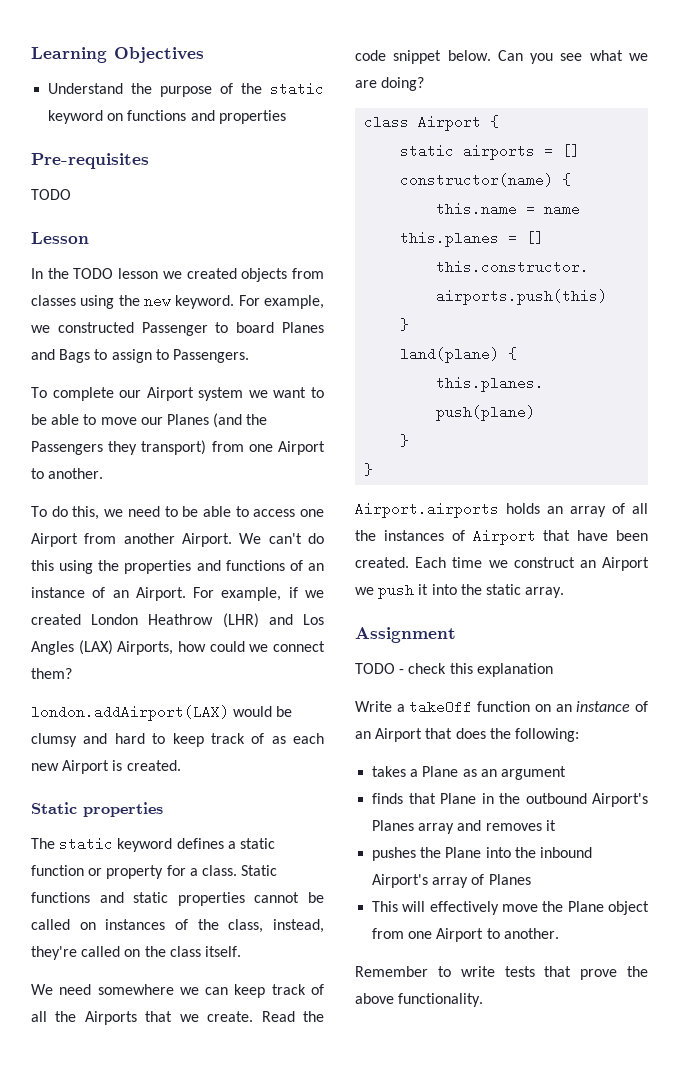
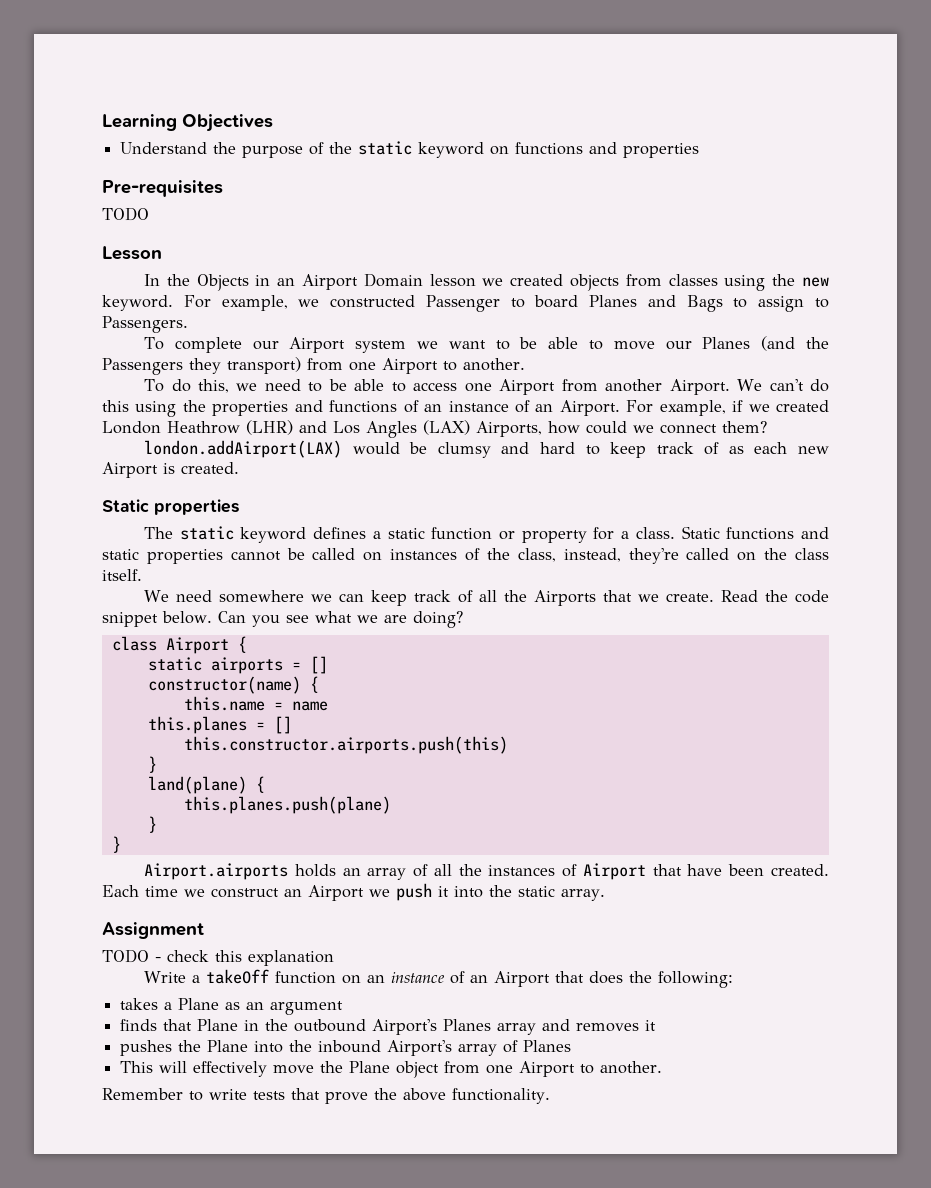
[73,268,114,279] TODO -> [196,273,423,291] Objects in an Airport Domain

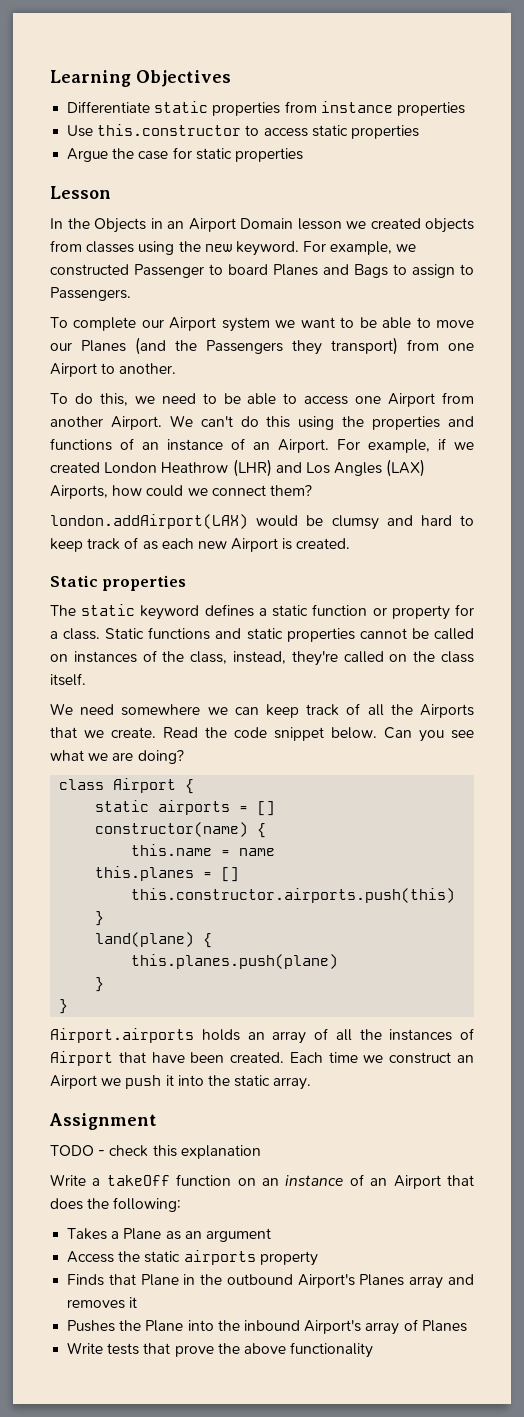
[120,141,700,158] [102,180,223,197] [102,207,149,221] Understand the purpose of the static keyword on functions and properties // Pre-requisites // TODO -> [67,101,465,116] [67,124,419,139] [67,147,303,162] Differentiate static properties from instance properties // Use this.constructor to access static properties // Argue the case for static properties
[120,998,159,1010] takes -> [67,1228,108,1240] Takes
[120,1019,158,1031] finds -> [67,1250,318,1266] [67,1274,105,1286] Access the static airports property // Finds
[120,1040,173,1056] pushes -> [67,1320,116,1332] Pushes
[120,1061,663,1078] [102,1088,247,1101] This will effectively move the Plane object from one Airport to another. // Remember to write -> [67,1342,104,1354] Write
[452,1088,550,1104] functionality. -> [290,1342,374,1358] functionality

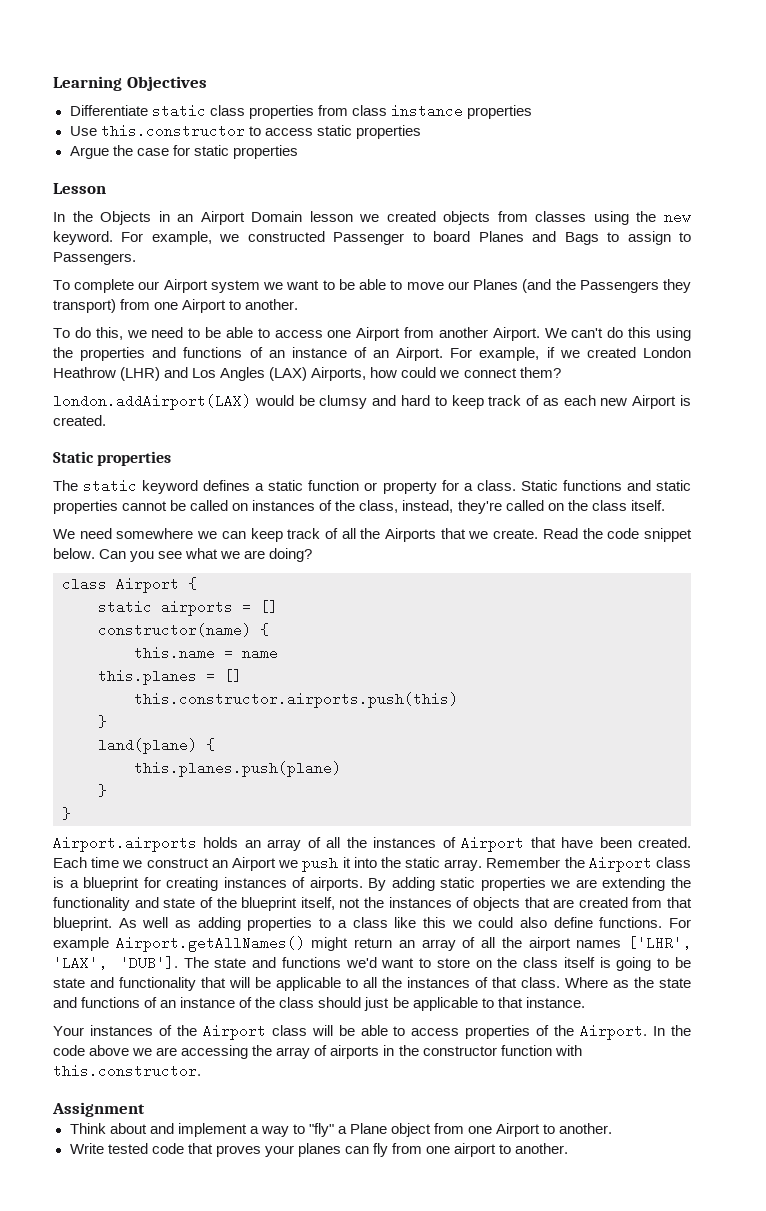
(209, 107) none -> [209,105,245,116] class
(317, 107) none -> [351,105,387,116] class
[49,1113,157,1130] [50,1145,261,1159] [50,1174,474,1189] [50,1197,182,1212] [67,1228,271,1242] [67,1250,318,1266] [67,1274,474,1289] [67,1297,138,1309] [67,1319,467,1335] [67,1342,374,1358] // Assignment // TODO - check this explanation // Write a takeOff function on an instance of an Airport that does the following: // Takes a Plane as an argument // Access the static airports property // Finds that Plane in the outbound Airport's Planes array and removes it // Pushes the Plane into the inbound Airport's array of Planes // Write tests that prove the above functionality -> [486,856,691,872] [53,877,691,891] [53,897,692,911] [53,917,691,931] [53,936,692,952] [53,956,691,971] [53,977,691,991] [53,997,585,1011] [53,1024,691,1040] [53,1045,582,1059] [53,1064,201,1078] [52,1102,145,1117] [69,1123,613,1137] [69,1143,569,1157] Remember the Airport class is a blueprint for creating instances of airports. By adding static properties we are extending the functionality and state of the blueprint itself, not the instances of objects that are created from that blueprint. As well as adding properties to a class like this we could also define functions. For example Airport.getAllNames() might return an array of all the airport names ['LHR', 'LAX', 'DUB']. The state and functions we'd want to store on the class itself is going to be state and functionality that will be applicable to all the instances of that class. Where as the state and functions of an instance of the class should just be applicable to that instance. // Your instances of the Airport class will be able to access properties of the Airport. In the code above we are accessing the array of airports in the constructor function with this.constructor. // Assignment // Think about and implement a way to "fly" a Plane object from one Airport to another. // Write tested code that proves your planes can fly from one airport to another.

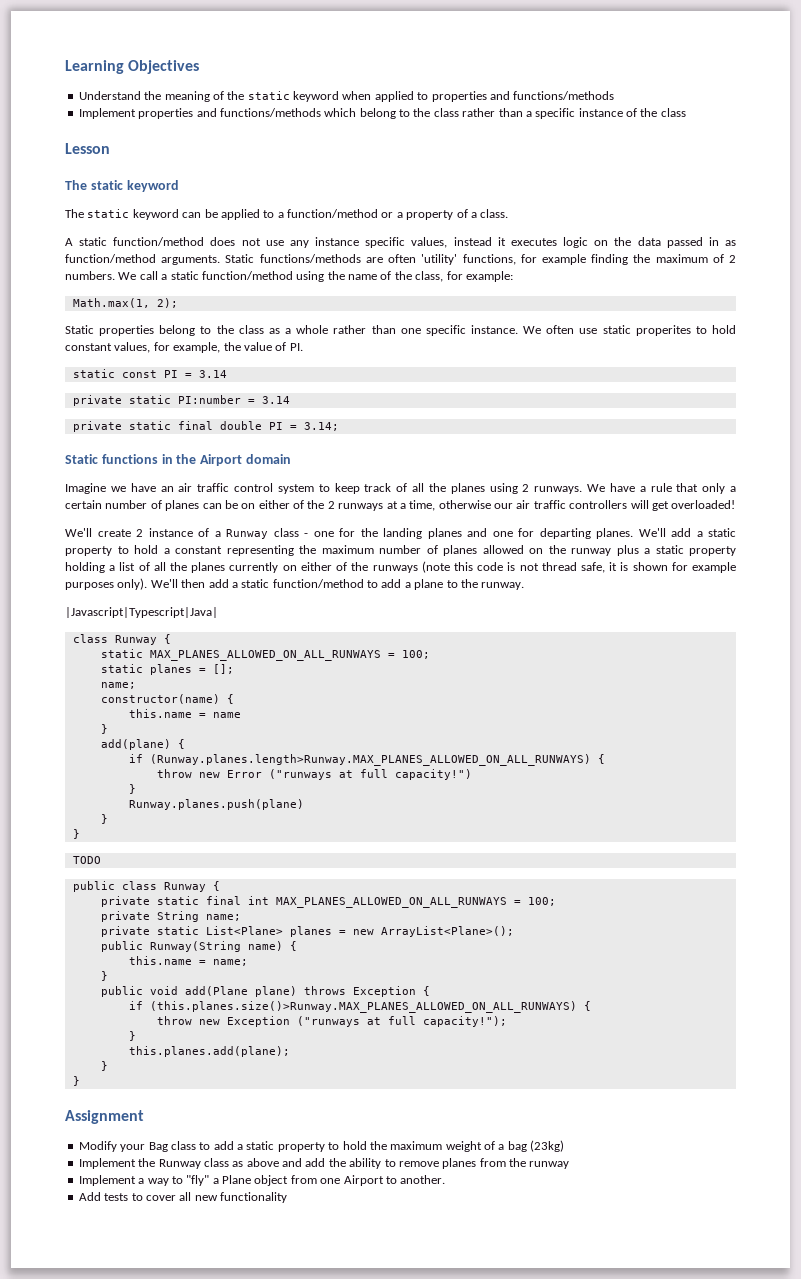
[69,104,532,119] [69,124,421,139] [69,145,298,159] [53,183,106,194] [53,210,691,225] [53,231,691,245] [53,252,136,265] [53,279,692,293] [53,299,299,313] [53,327,692,341] [53,347,691,361] [53,367,561,381] [53,394,692,410] [53,415,106,426] [53,451,172,466] [53,479,691,494] [53,500,665,514] [53,528,246,539] Differentiate static class properties from class instance properties // Use this.constructor to access static properties // Argue the case for static properties // Lesson // In the Objects in an Airport Domain lesson we created objects from classes using the new keyword. For example, we constructed Passenger to board Planes and Bags to assign to Passengers. // To complete our Airport system we want to be able to move our Planes (and the Passengers they transport) from one Airport to another. // To do this, we need to be able to access one Airport from another Airport. We can't do this using the properties and functions of an instance of an Airport. For example, if we created London Heathrow (LHR) and Los Angles (LAX) Airports, how could we connect them? // london.addAirport(LAX) would be clumsy and hard to keep track of as each new Airport is created. // Static properties // The static keyword defines a static function or property for a class. Static functions and static properties cannot be called on instances of the class, instead, they're called on the class itself. // We need somewhere we can -> [78,91,615,102] [78,108,686,119] [65,143,110,154] [65,180,179,192] [65,209,509,220] [65,237,736,248] [65,254,736,265] [65,271,513,282] [72,298,178,308] [65,325,736,336] [65,342,303,353] [72,369,227,378] [72,395,290,406] [72,421,339,432] [65,454,291,466] [65,483,330,494] Understand the meaning of the static keyword when applied to properties and functions/methods // Implement properties and functions/methods which belong to the class rather than a specific instance of the class // Lesson // The static keyword // The static keyword can be applied to a function/method or a property of a class. // A static function/method does not use any instance specific values, instead it executes logic on the data passed in as function/method arguments. Static functions/methods are often 'utility' functions, for example finding the maximum of 2 numbers. We call a static function/method using the name of the class, for example: // Math.max(1, 2); // Static properties belong to the class as a whole rather than one specific instance. We often use static properites to hold constant values, for example, the value of PI. // static const PI = 3.14 // private static PI:number = 3.14 // private static final double PI = 3.14; // Static functions in the Airport domain // Imagine we have an air traffic control system to
[385,528,692,542] [53,548,313,562] [62,577,179,593] Airports that we create. Read the code snippet below. Can you see what we are doing? // class Airport -> [450,483,737,494] [65,500,736,511] [65,528,736,539] [65,545,736,556] [65,561,736,573] [65,578,525,590] [65,607,218,618] [72,634,157,645] planes using 2 runways. We have a rule that only a certain number of planes can be on either of the 2 runways at a time, otherwise our air traffic controllers will get overloaded! // We'll create 2 instance of a Runway class - one for the landing planes and one for departing planes. We'll add a static property to hold a constant representing the maximum number of planes allowed on the runway plus a static property holding a list of all the planes currently on either of the runways (note this code is not thread safe, it is shown for example purposes only). We'll then add a static function/method to add a plane to the runway. // |Javascript|Typescript|Java| // class Runway
[161,600,278,616] airports = [] -> [149,650,430,661] [100,664,234,675] [100,682,136,689] MAX_PLANES_ALLOWED_ON_ALL_RUNWAYS = 100; // static planes = []; // name;
[98,669,242,685] [134,692,458,708] [98,715,107,728] [98,738,215,754] [134,761,341,777] [98,784,107,797] [62,807,71,820] [53,836,691,852] [53,856,691,872] [53,877,691,891] [53,897,692,911] [53,917,691,931] [53,936,692,952] [53,956,691,971] [53,977,691,991] [53,997,585,1011] [53,1024,691,1040] [53,1045,582,1059] [53,1064,201,1078] [52,1102,145,1117] [69,1123,247,1137] this.planes = [] // this.constructor.airports.push(this) // } // land(plane) { // this.planes.push(plane) // } // } // Airport.airports holds an array of all the instances of Airport that have been created. Each time we construct an Airport we push it into the static array. Remember the Airport class is a blueprint for creating instances of airports. By adding static properties we are extending the functionality and state of the blueprint itself, not the instances of objects that are created from that blueprint. As well as adding properties to a class like this we could also define functions. For example Airport.getAllNames() might return an array of all the airport names ['LHR', 'LAX', 'DUB']. The state and functions we'd want to store on the class itself is going to be state and functionality that will be applicable to all the instances of that class. Where as the state and functions of an instance of the class should just be applicable to that instance. // Your instances of the Airport class will be able to access properties of the Airport. In the code above we are accessing the array of airports in the constructor function with this.constructor. // Assignment // Think about and implement -> [100,724,108,734] [100,739,185,750] [128,754,605,766] [156,769,472,780] [128,784,136,794] [128,799,304,810] [100,814,108,824] [72,829,80,839] [72,856,101,864] [72,881,220,892] [100,896,556,908] [100,911,241,922] [100,926,514,937] [100,941,297,952] [128,956,248,966] [100,971,108,981] [100,986,430,997] [128,1001,591,1013] [156,1016,507,1027] [128,1031,136,1041] [128,1046,290,1057] [100,1061,108,1071] [72,1076,80,1086] [65,1110,144,1124] [78,1140,565,1152] [78,1158,570,1169] [78,1175,136,1186] } // add(plane) { // if (Runway.planes.length>Runway.MAX_PLANES_ALLOWED_ON_ALL_RUNWAYS) { // throw new Error ("runways at full capacity!") // } // Runway.planes.push(plane) // } // } // TODO // public class Runway { // private static final int MAX_PLANES_ALLOWED_ON_ALL_RUNWAYS = 100; // private String name; // private static List<Plane> planes = new ArrayList<Plane>(); // public Runway(String name) { // this.name = name; // } // public void add(Plane plane) throws Exception { // if (this.planes.size()>Runway.MAX_PLANES_ALLOWED_ON_ALL_RUNWAYS) { // throw new Exception ("runways at full capacity!"); // } // this.planes.add(plane); // } // } // Assignment // Modify your Bag class to add a static property to hold the maximum weight of a bag (23kg) // Implement the Runway class as above and add the ability to remove planes from the runway // Implement
[69,1143,569,1157] Write tested code that proves your planes can fly from one airport to another. -> [78,1192,287,1203] Add tests to cover all new functionality

